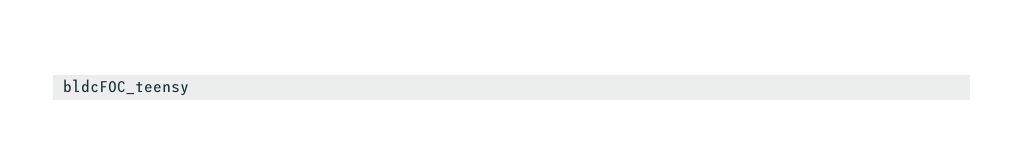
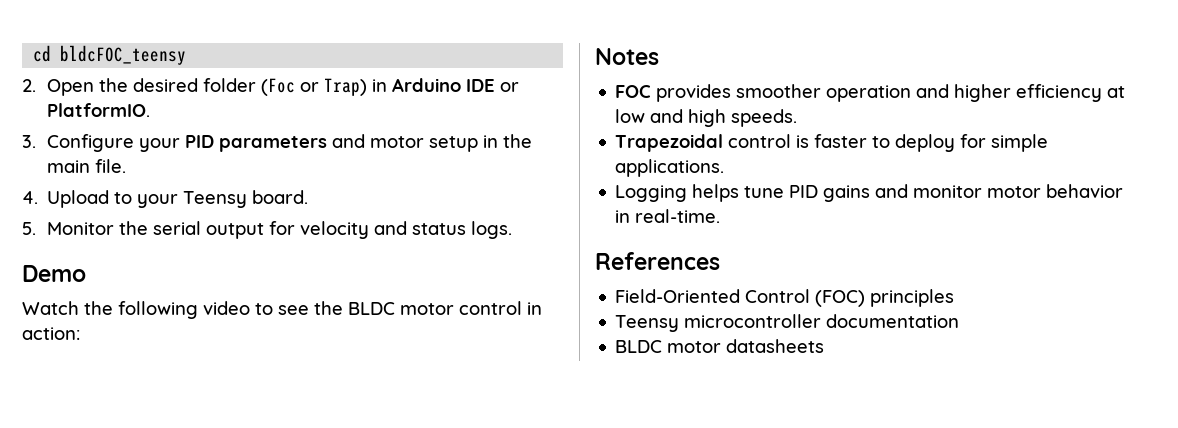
(62, 87) none -> [33,45,52,62] cd
(189, 87) none -> [22,78,519,96] [46,103,150,117] [22,134,532,152] [46,159,126,173] [22,190,309,208] [22,221,512,239] [22,265,86,282] [22,301,542,319] [22,327,80,340] [595,48,659,65] [615,84,1126,102] [615,109,798,127] [615,134,1049,152] [615,159,725,177] [615,184,1124,202] [615,209,721,223] [595,252,720,270] [615,289,955,307] [615,314,960,332] [615,339,825,353] // 2. Open the desired folder (Foc or Trap) in Arduino IDE or PlatformIO. // 3. Configure your PID parameters and motor setup in the main file. // 4. Upload to your Teensy board. // 5. Monitor the serial output for velocity and status logs. // Demo // Watch the following video to see the BLDC motor control in action: // Notes // FOC provides smoother operation and higher efficiency at low and high speeds. // Trapezoidal control is faster to deploy for simple applications. // Logging helps tune PID gains and monitor motor behavior in real-time. // References // Field-Oriented Control (FOC) principles // Teensy microcontroller documentation // BLDC motor datasheets

